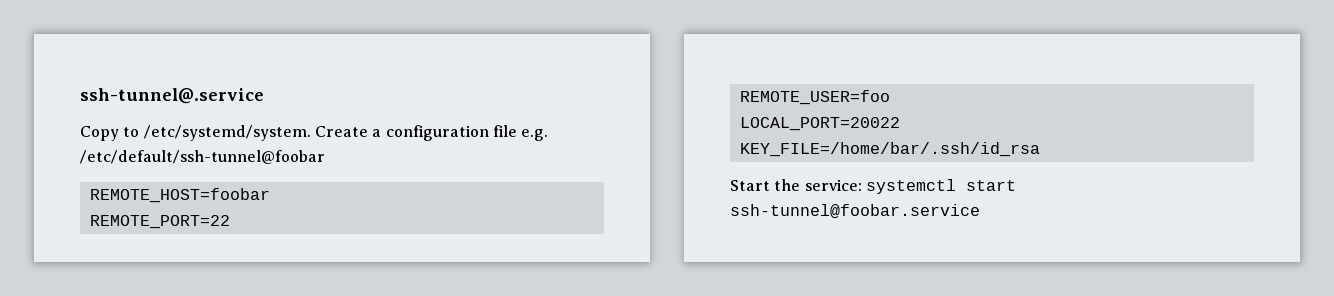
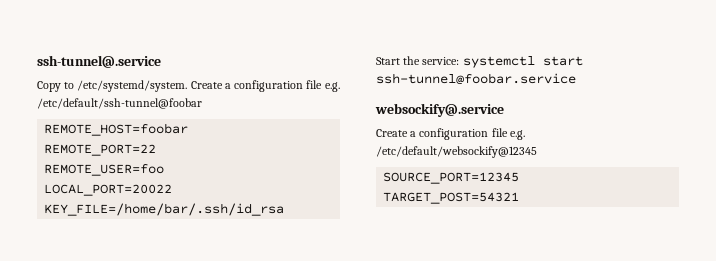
(980, 211) none -> [375,103,504,117] [376,128,525,140] [376,146,537,158] [383,172,520,184] [383,192,520,204] // websockify@.service // Create a configuration file e.g. /etc/default/websockify@12345 // SOURCE_PORT=12345 // TARGET_POST=54321

